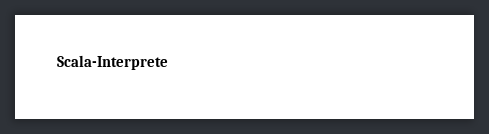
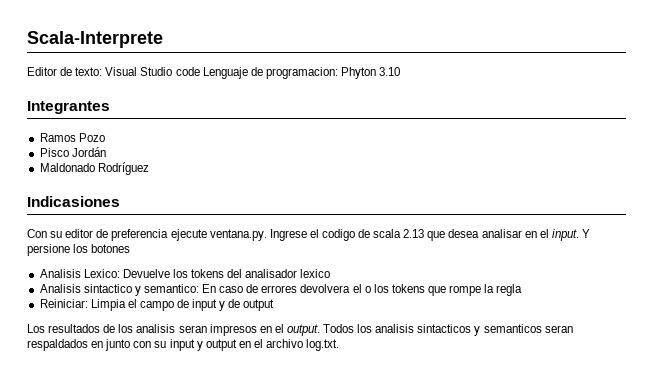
(168, 62) none -> [27,67,401,79] [27,101,110,114] [39,133,105,142] [39,147,106,157] [39,162,149,175] [27,196,120,207] [27,229,590,241] [27,244,131,256] [39,269,331,278] [39,284,523,296] [39,299,275,311] [27,324,573,336] [27,339,340,351] // Editor de texto: Visual Studio code Lenguaje de programacion: Phyton 3.10 // Integrantes // Ramos Pozo // Pisco Jordán // Maldonado Rodríguez // Indicasiones // Con su editor de preferencia ejecute ventana.py. Ingrese el codigo de scala 2.13 que desea analisar en el input. Y persione los botones // Analisis Lexico: Devuelve los tokens del analisador lexico // Analisis sintactico y semantico: En caso de errores devolvera el o los tokens que rompe la regla // Reiniciar: Limpia el campo de input y de output // Los resultados de los analisis seran impresos en el output. Todos los analisis sintacticos y semanticos seran respaldados en junto con su input y output en el archivo log.txt.

